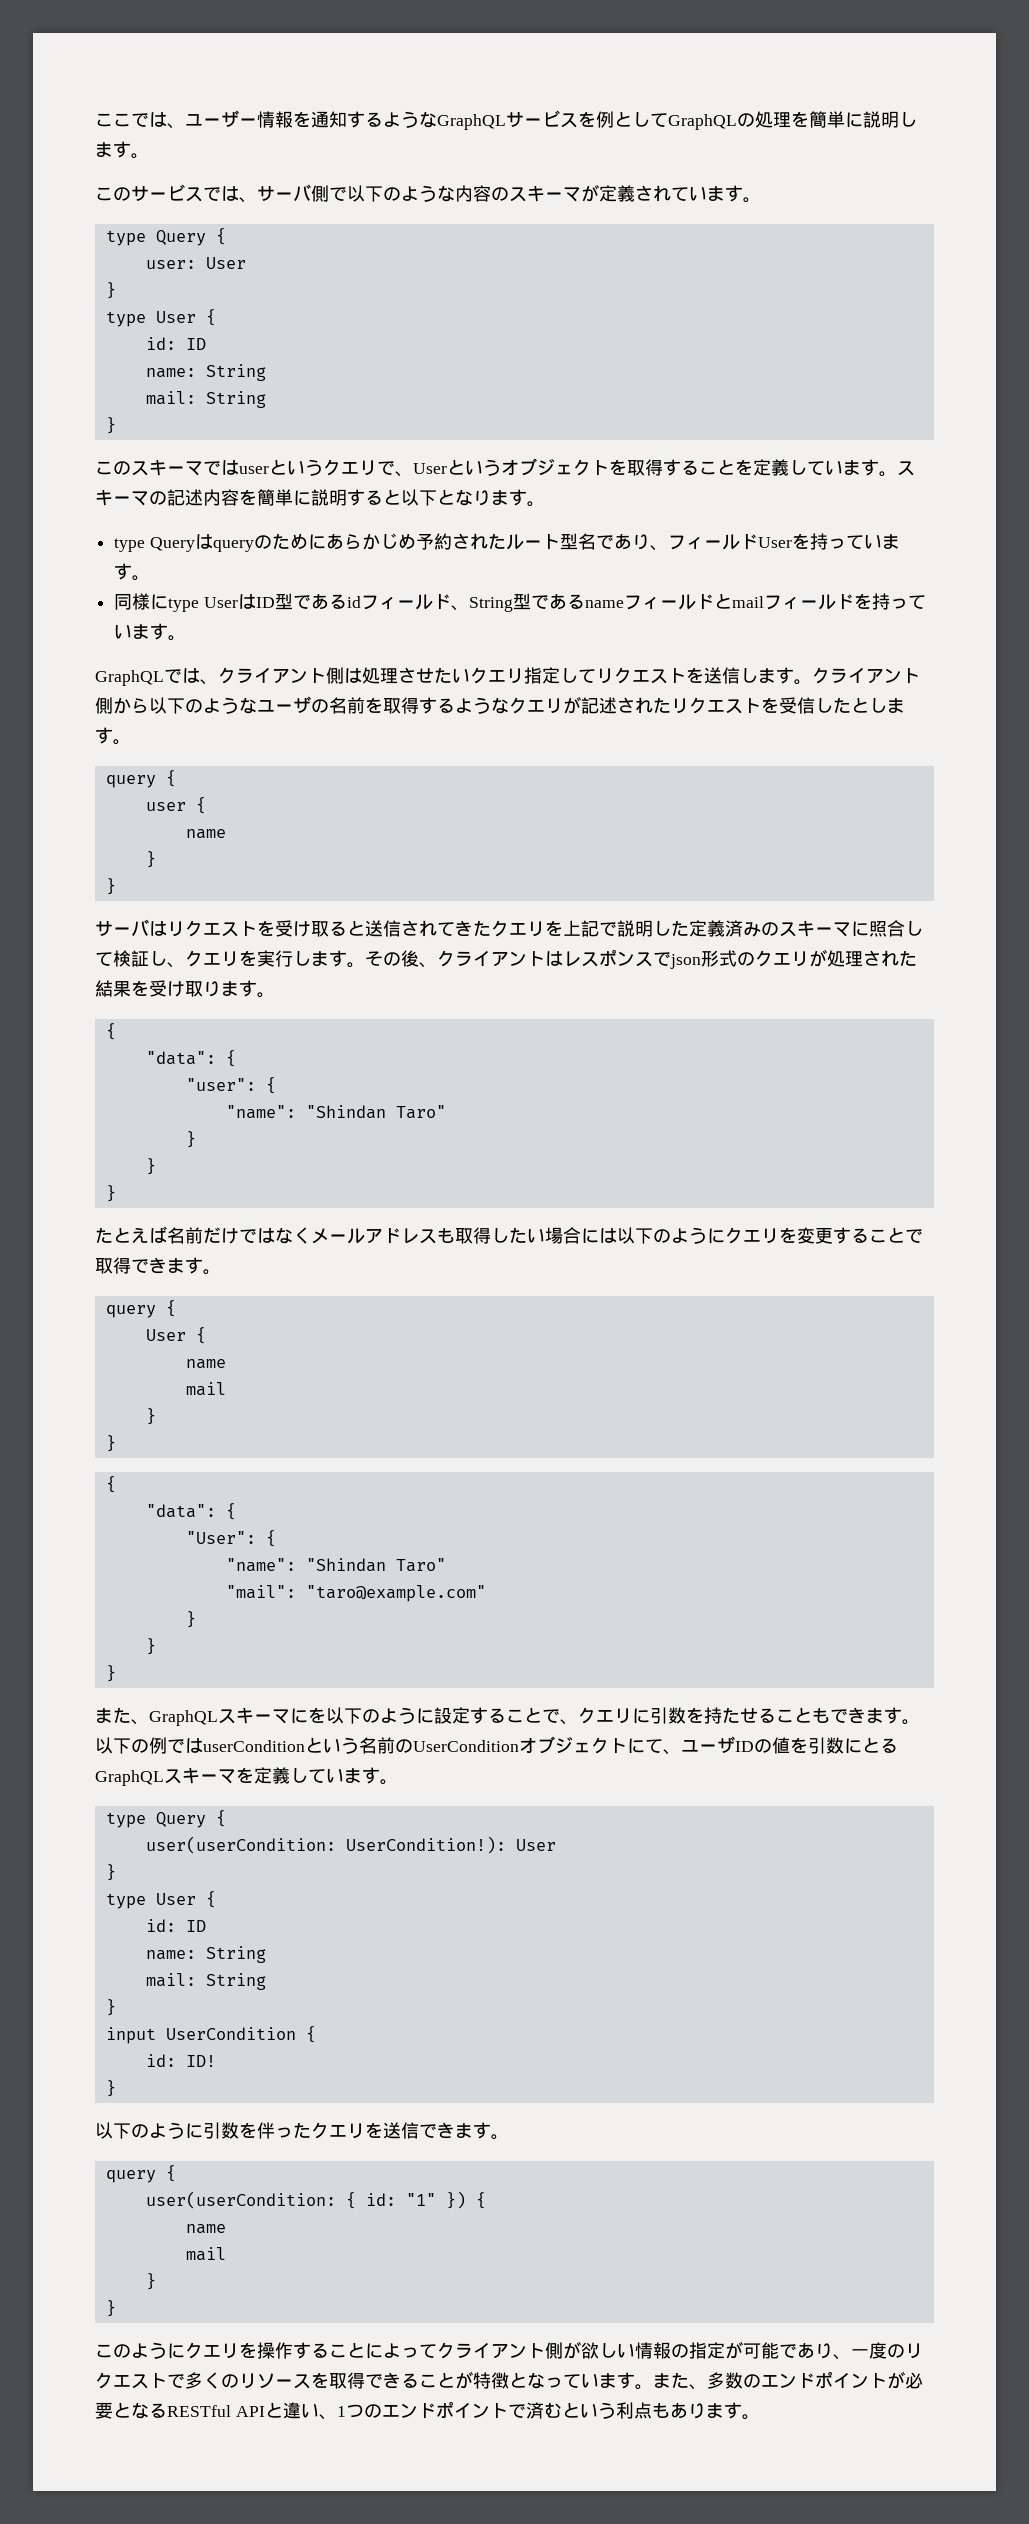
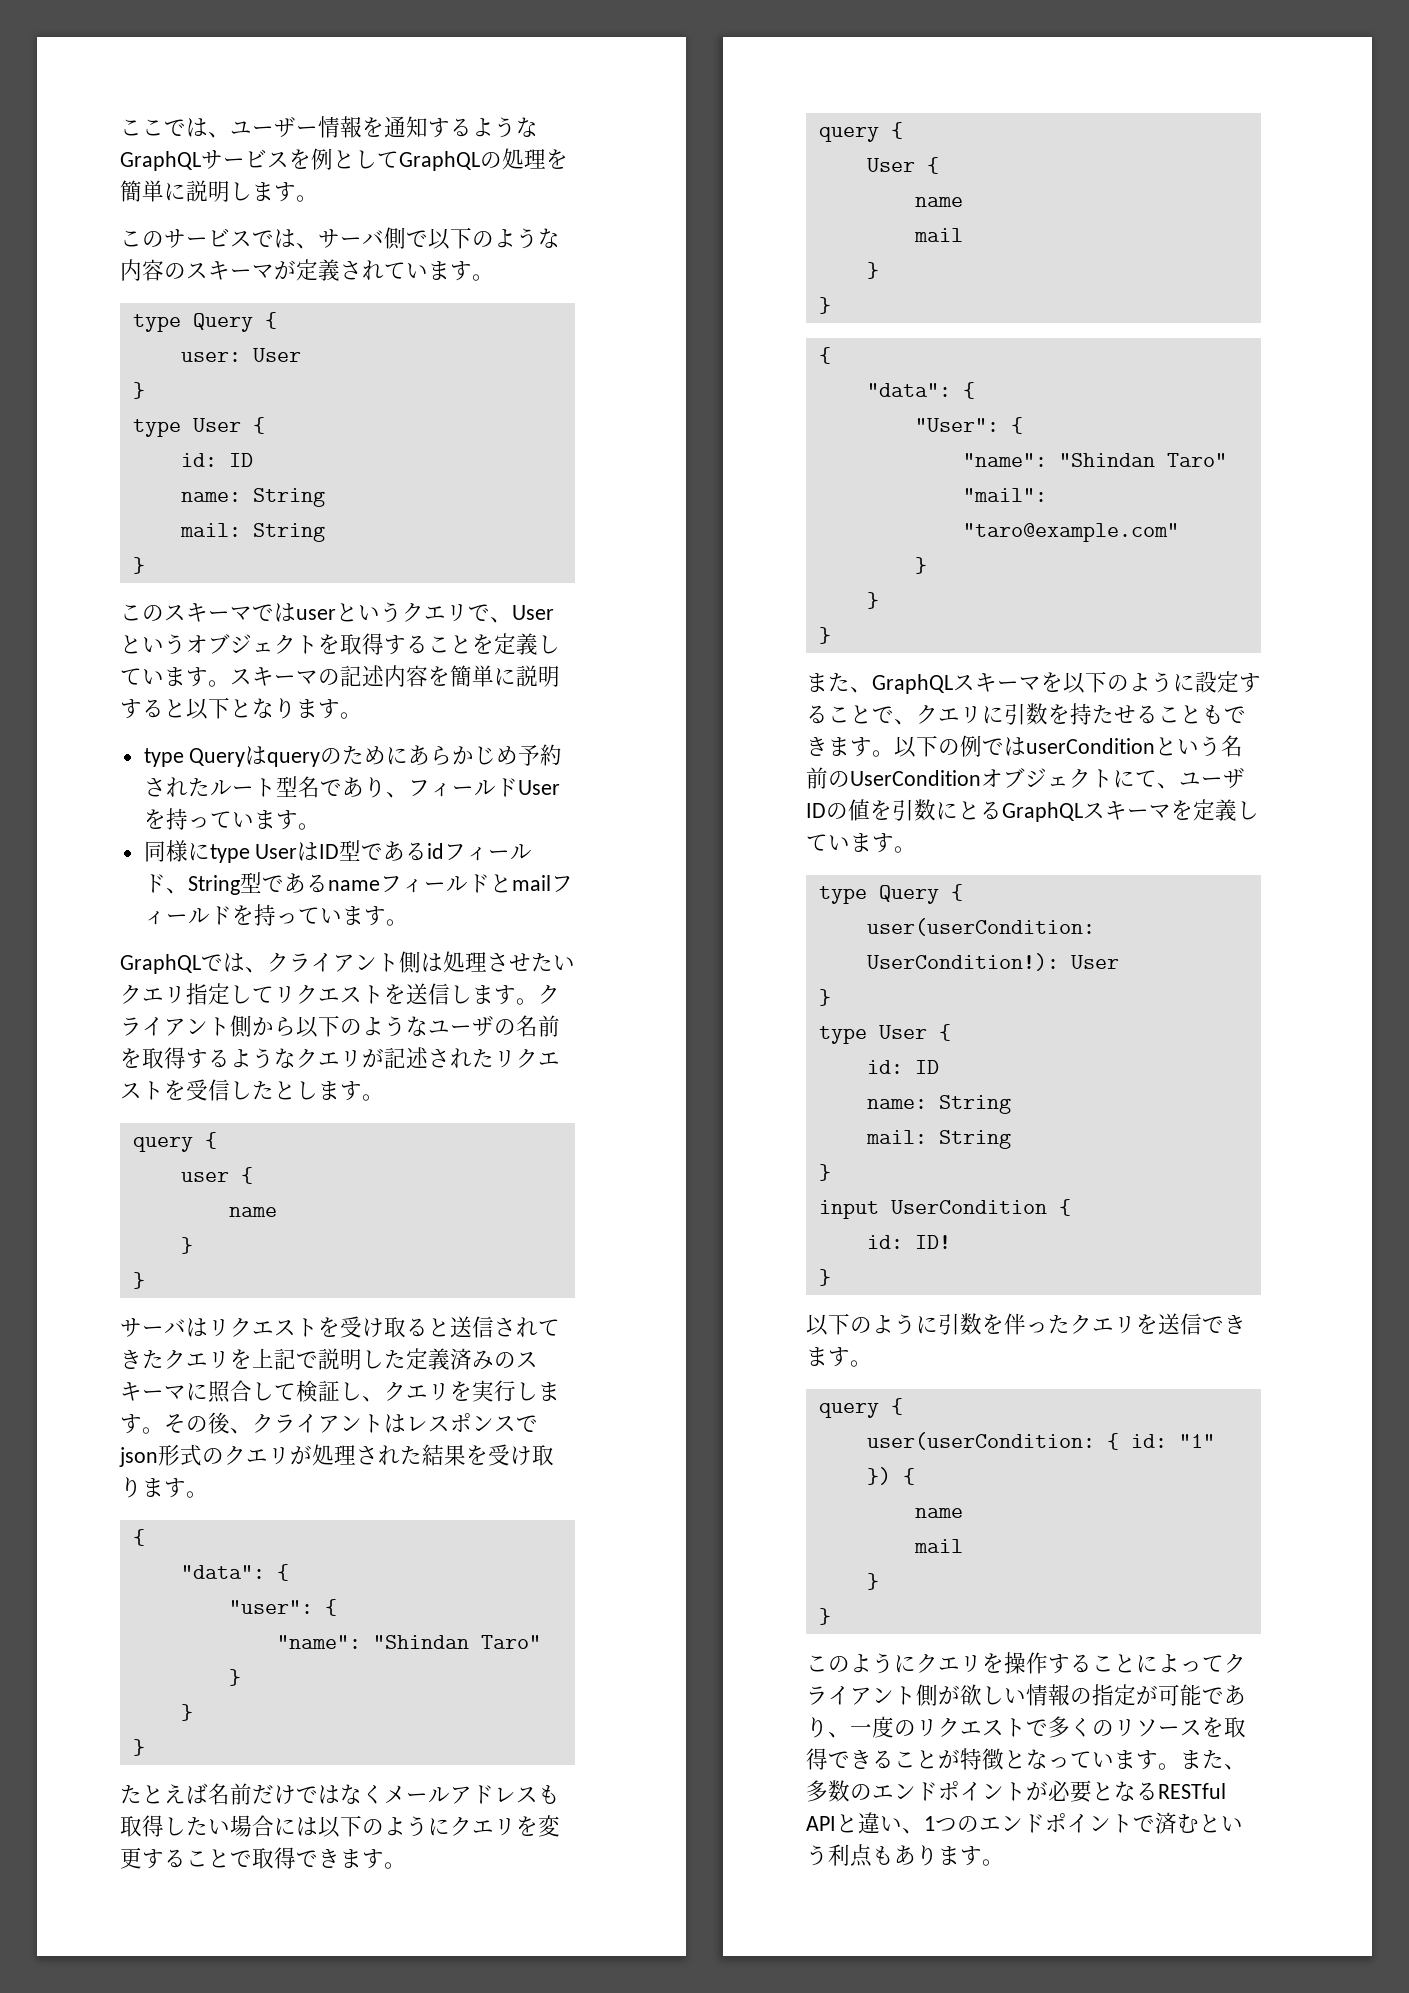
[290,1708,308,1724] に -> (1041, 683) none

